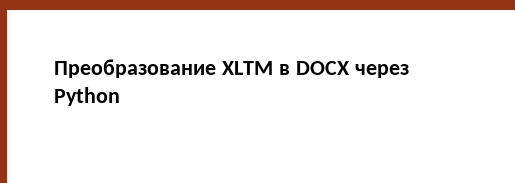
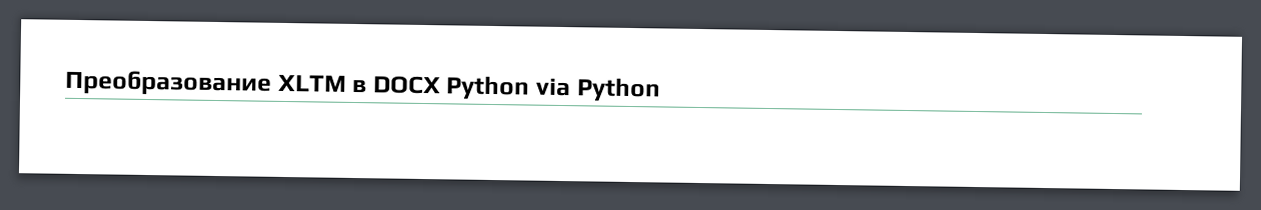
[354,64,409,78] через -> [446,75,572,101] Python via

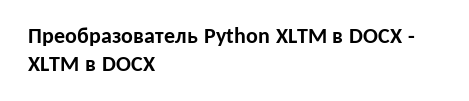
[65,69,661,103] Преобразование XLTM в DOCX Python via Python -> [28,27,416,46] [28,57,156,71] Преобразователь Python XLTM в DOCX - XLTM в DOCX

